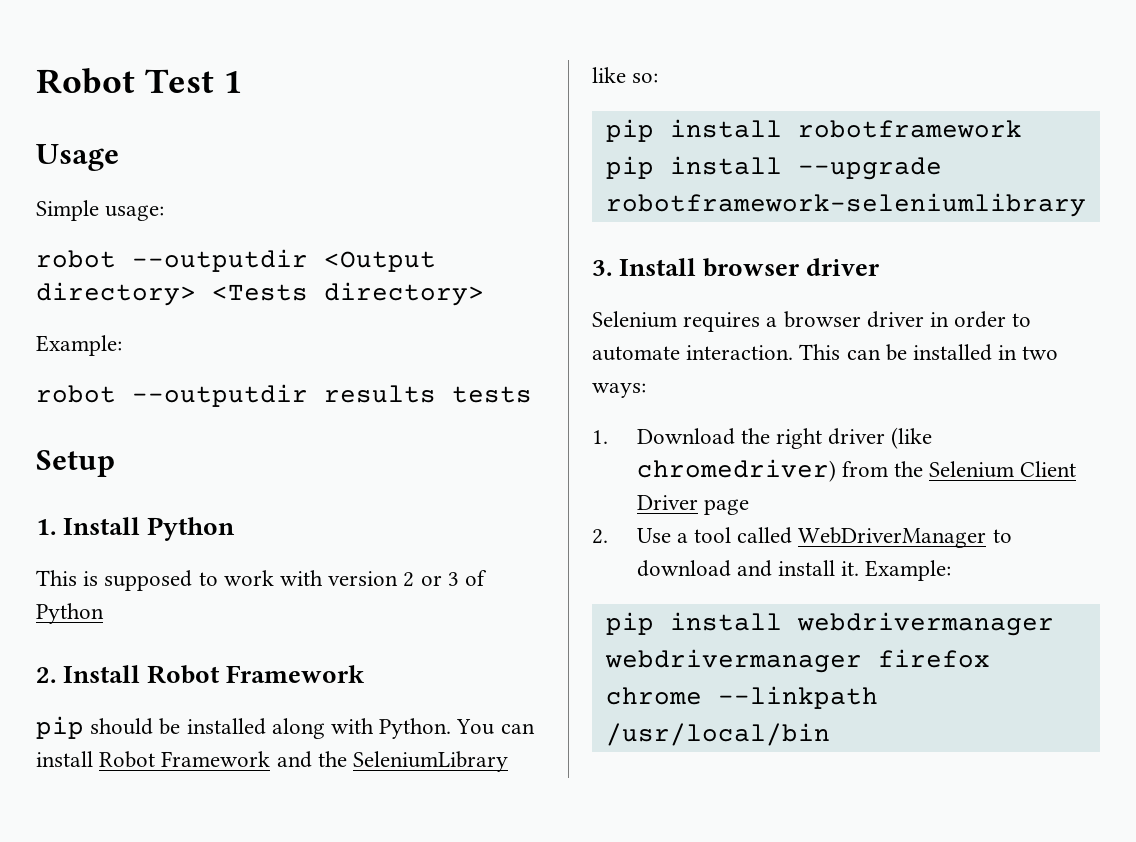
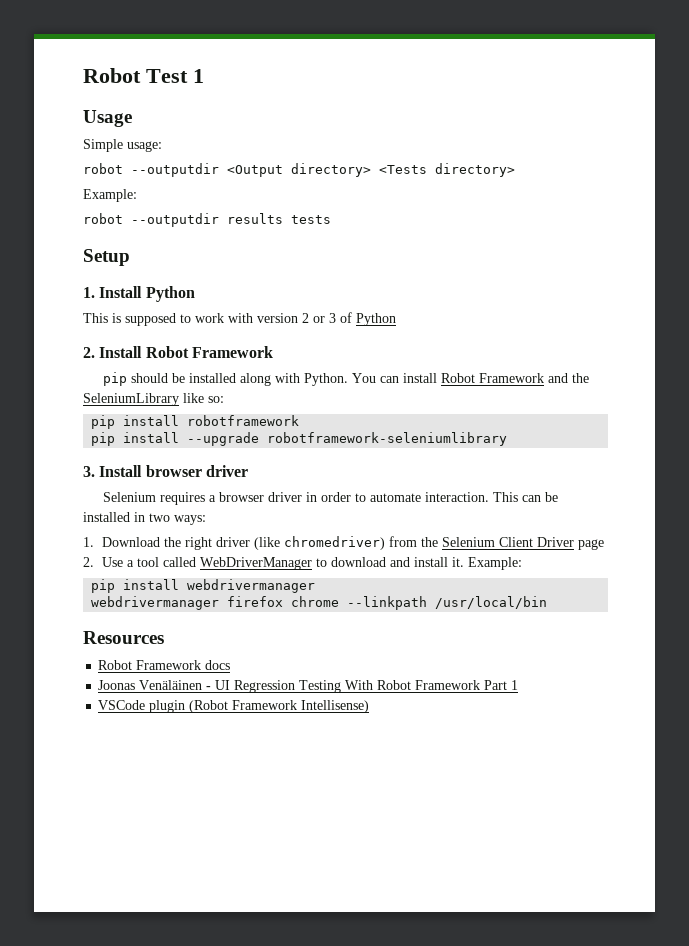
(830, 734) none -> [83,631,164,644] [98,660,231,670] [98,680,519,693] [98,700,370,713] // Resources // Robot Framework docs // Joonas Venäläinen - UI Regression Testing With Robot Framework Part 1 // VSCode plugin (Robot Framework Intellisense)

